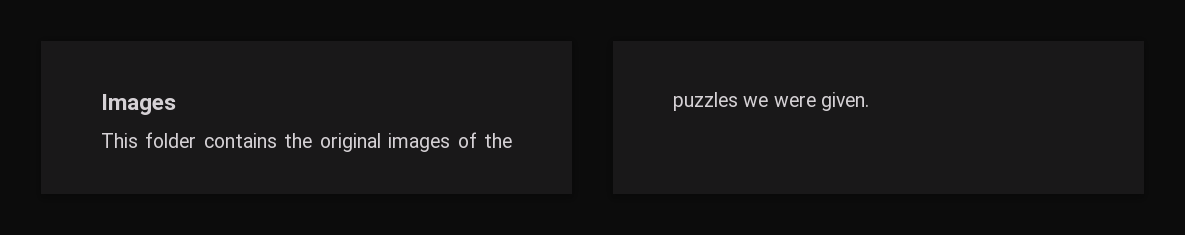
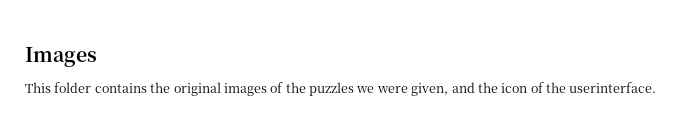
[820,92,869,111] given. -> [411,82,657,96] given, and the icon of the userinterface.

